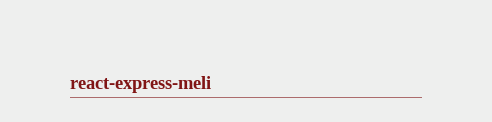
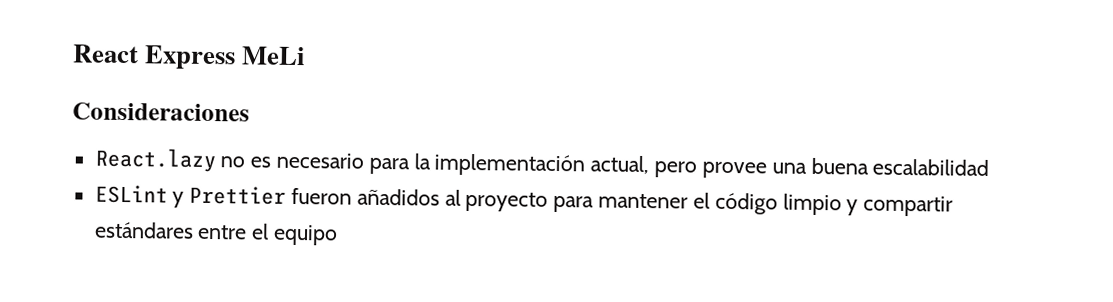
[70,76,211,93] react-express-meli -> [72,44,306,71] [72,102,250,122] [94,147,990,179] [94,184,954,217] [93,221,339,246] React Express MeLi // Consideraciones // React.lazy no es necesario para la implementación actual, pero provee una buena escalabilidad // ESLint y Prettier fueron añadidos al proyecto para mantener el código limpio y compartir estándares entre el equipo

